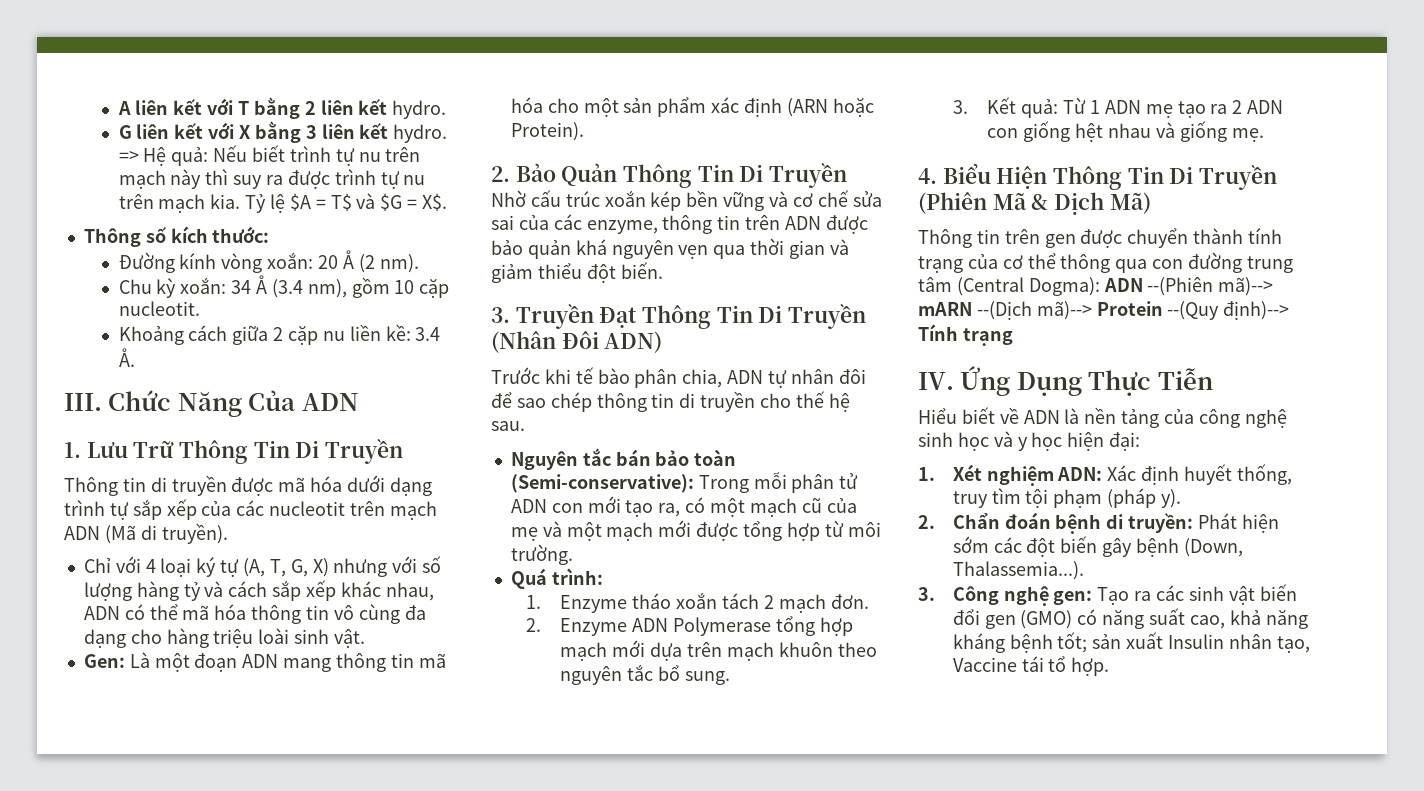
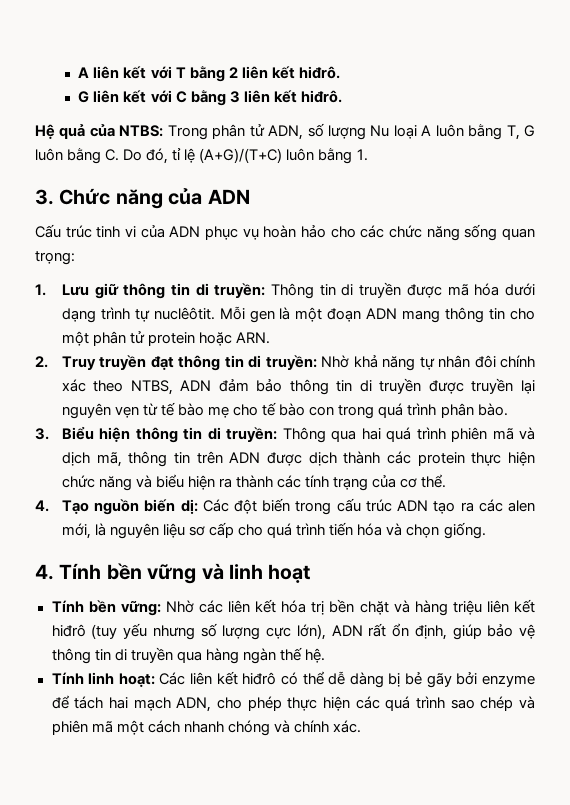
[392,100,447,119] hydro. -> [298,66,340,79] hiđrô.
[238,125,251,139] X -> [175,91,187,103] C
[393,124,448,143] [118,145,421,166] [118,169,426,189] [118,193,447,213] [83,226,270,247] [118,250,419,273] [118,275,450,298] [118,301,200,316] [118,324,441,345] [118,348,135,367] [64,390,359,417] [64,439,404,464] hydro. => Hệ quả: Nếu biết trình tự nu trên mạch này thì suy ra được trình tự nu trên mạch kia. Tỷ lệ $A = T$ và $G = X$. // Thông số kích thước: // Đường kính vòng xoắn: 20 Å (2 nm). // Chu kỳ xoắn: 34 Å (3.4 nm), gồm 10 cặp nucleotit. // Khoảng cách giữa 2 cặp nu liền kề: 3.4 Å. // III. Chức Năng Của ADN // 1. Lưu Trữ Thông Tin Di Truyền // -> [300,90,342,103] [35,123,535,140] [35,148,368,164] [35,188,250,209] [35,224,536,241] [35,251,75,265] [35,283,266,299] hiđrô. // Hệ quả của NTBS: Trong phân tử ADN, số lượng Nu loại A luôn bằng T, G luôn bằng C. Do đó, tỉ lệ (A+G)/(T+C) luôn bằng 1. // 3. Chức năng của ADN // Cấu trúc tinh vi của ADN phục vụ hoàn hảo cho các chức năng sống quan trọng: // 1. Lưu giữ thông tin di truyền:
[132,499,437,520] [64,523,228,544] [83,556,442,577] [83,580,434,601] [83,604,426,624] [83,628,365,648] [83,652,150,668] sắp xếp của các nucleotit trên mạch ADN (Mã di truyền). // Chỉ với 4 loại ký tự (A, T, G, X) nhưng với số lượng hàng tỷ và cách sắp xếp khác nhau, ADN có thể mã hóa thông tin vô cùng đa dạng cho hàng triệu loài sinh vật. // Gen: Là -> [153,306,291,323] nuclêôtit. Mỗi gen là
[418,653,446,668] [510,97,874,117] [510,122,584,141] [491,163,848,188] [491,190,882,211] [491,214,658,234] mã hóa cho một sản phẩm xác định (ARN hoặc Protein). // 2. Bảo Quản Thông Tin Di Truyền // Nhờ cấu trúc xoắn kép bền vững và cơ chế sửa sai của các enzyme, -> [510,308,536,320] [61,331,271,346] [35,355,536,371] [61,378,536,395] [61,402,508,419] [35,426,536,443] [61,452,122,467] cho một phân tử protein hoặc ARN. // 2. Truy truyền đạt thông tin di truyền: Nhờ khả năng tự nhân đôi chính xác theo NTBS, ADN đảm bảo thông tin di truyền được truyền lại nguyên vẹn từ tế bào mẹ cho tế bào con trong quá trình phân bào. // 3. Biểu hiện thông tin di truyền: Thông qua hai quá trình phiên mã và dịch mã,
[491,238,849,259] [491,262,663,283] [491,304,867,329] [491,331,663,353] [491,367,866,388] [491,391,850,412] [491,421,525,431] [510,448,737,470] [510,472,859,493] [510,496,857,517] [510,520,881,541] [510,544,573,565] [510,568,603,589] [525,592,869,613] [525,616,853,636] [560,640,877,661] [560,664,731,685] [952,97,1284,118] [987,121,1264,142] [918,163,1278,190] [918,192,1151,215] [918,228,1283,248] [918,252,1293,273] [918,277,1274,296] [918,301,1290,320] [918,324,1013,346] [918,366,1213,396] [918,407,1287,428] [918,431,1141,451] [918,464,1292,486] [952,488,1182,508] [918,512,1279,534] [952,536,1243,557] [952,561,1084,580] [918,584,1297,606] [952,608,1308,629] [952,632,1310,653] [952,656,1110,676] bảo quản khá nguyên vẹn qua thời gian và giảm thiểu đột biến. // 3. Truyền Đạt Thông Tin Di Truyền (Nhân Đôi ADN) // Trước khi tế bào phân chia, ADN tự nhân đôi để sao chép thông tin di truyền cho thế hệ sau. // Nguyên tắc bán bảo toàn (Semi-conservative): Trong mỗi phân tử ADN con mới tạo ra, có một mạch cũ của mẹ và một mạch mới được tổng hợp từ môi trường. // Quá trình: // 1. Enzyme tháo xoắn tách 2 mạch đơn. // 2. Enzyme ADN Polymerase tổng hợp mạch mới dựa trên mạch khuôn theo nguyên tắc bổ sung. // 3. Kết quả: Từ 1 ADN mẹ tạo ra 2 ADN con giống hệt nhau và giống mẹ. // 4. Biểu Hiện Thông Tin Di Truyền (Phiên Mã & Dịch Mã) // Thông tin trên gen được chuyển thành tính trạng của cơ thể thông qua con đường trung tâm (Central Dogma): ADN --(Phiên mã)--> mARN --(Dịch mã)--> Protein --(Quy định)--> Tính trạng // IV. Ứng Dụng Thực Tiễn // Hiểu biết về ADN là nền tảng của công nghệ sinh học và y học hiện đại: // 1. Xét nghiệm ADN: Xác định huyết thống, truy tìm tội phạm (pháp y). // 2. Chẩn đoán bệnh di truyền: Phát hiện sớm các đột biến gây bệnh (Down, Thalassemia...). // 3. Công nghệ gen: Tạo ra các sinh vật biến đổi gen (GMO) có năng suất cao, khả năng kháng bệnh tốt; sản xuất Insulin nhân tạo, Vaccine tái tổ hợp. -> [308,451,535,466] [61,474,447,491] [35,498,536,515] [61,522,486,539] [35,563,311,584] [51,599,536,616] [51,623,535,640] [51,647,325,664] [51,671,535,688] [51,695,536,712] [51,720,361,736] dịch thành các protein thực hiện chức năng và biểu hiện ra thành các tính trạng của cơ thể. // 4. Tạo nguồn biến dị: Các đột biến trong cấu trúc ADN tạo ra các alen mới, là nguyên liệu sơ cấp cho quá trình tiến hóa và chọn giống. // 4. Tính bền vững và linh hoạt // Tính bền vững: Nhờ các liên kết hóa trị bền chặt và hàng triệu liên kết hiđrô (tuy yếu nhưng số lượng cực lớn), ADN rất ổn định, giúp bảo vệ thông tin di truyền qua hàng ngàn thế hệ. // Tính linh hoạt: Các liên kết hiđrô có thể dễ dàng bị bẻ gãy bởi enzyme để tách hai mạch ADN, cho phép thực hiện các quá trình sao chép và phiên mã một cách nhanh chóng và chính xác.

